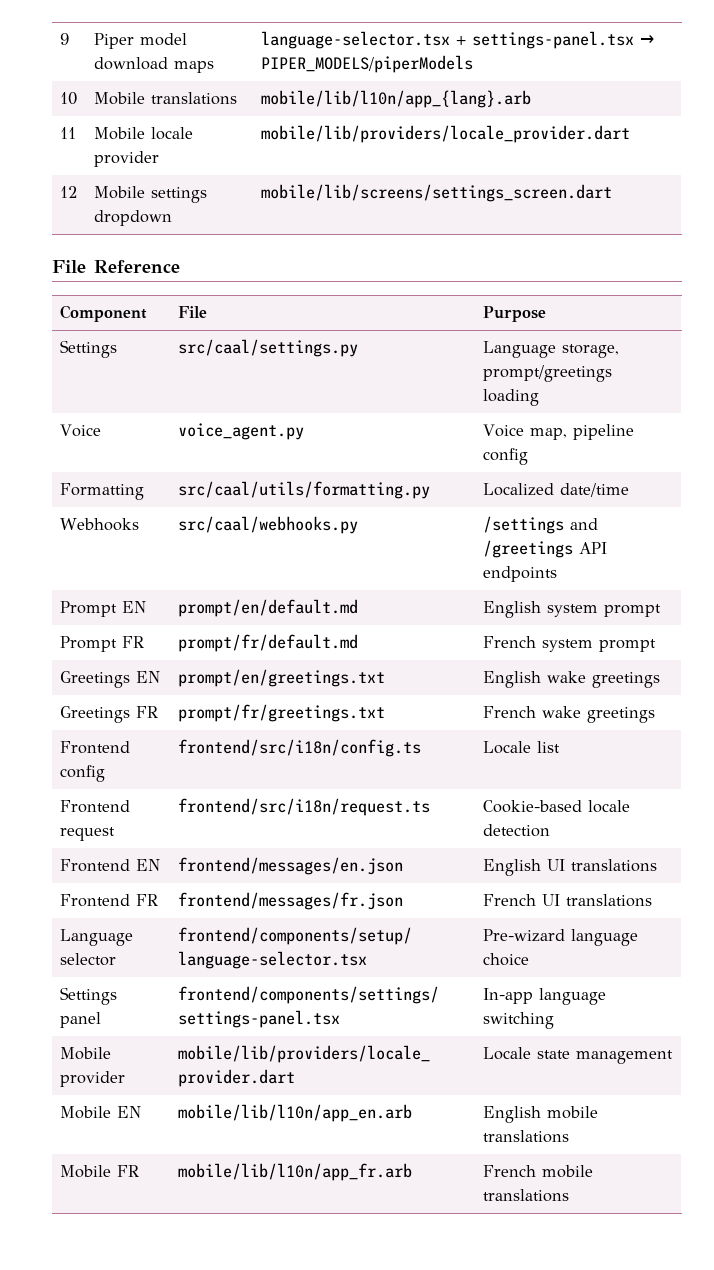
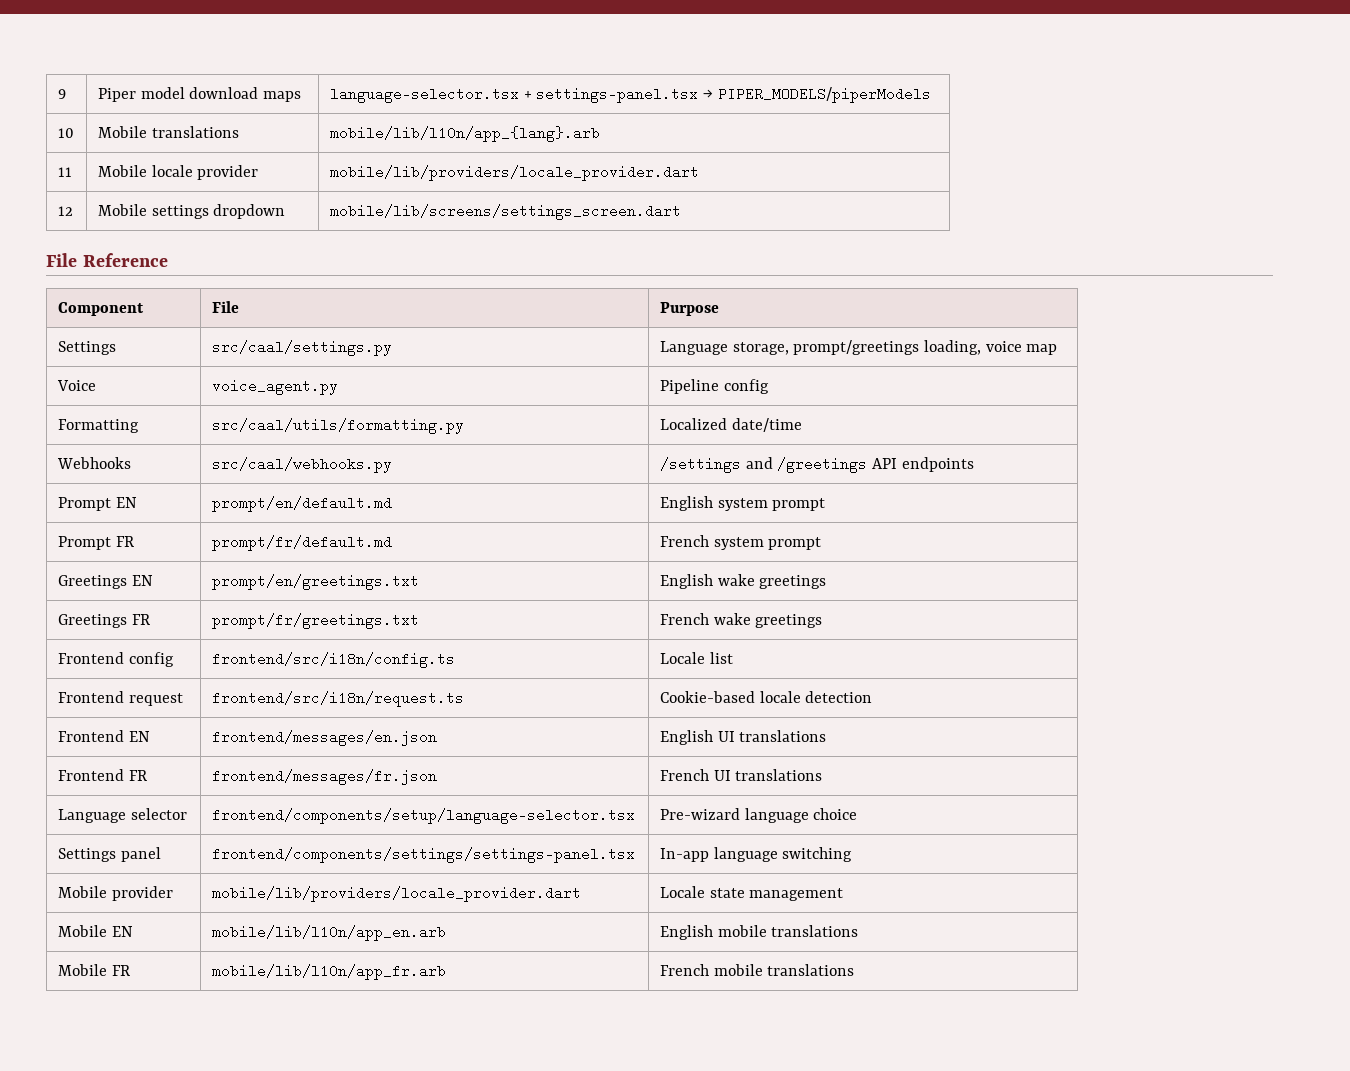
[483,389,540,406] loading -> [923,340,1058,355] loading, voice map
[483,424,635,440] Voice map, pipeline -> [659,379,719,394] Pipeline

